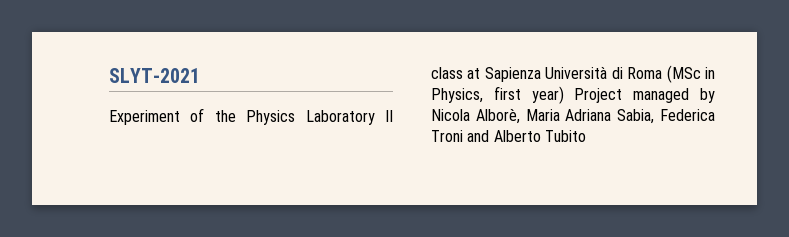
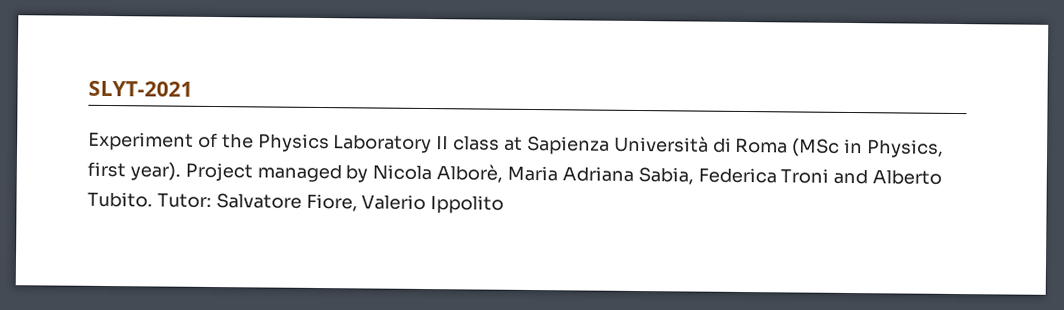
[531,86,564,104] year) -> [129,162,181,181] year).
[544,130,586,142] Tubito -> [87,191,505,214] Tubito. Tutor: Salvatore Fiore, Valerio Ippolito

